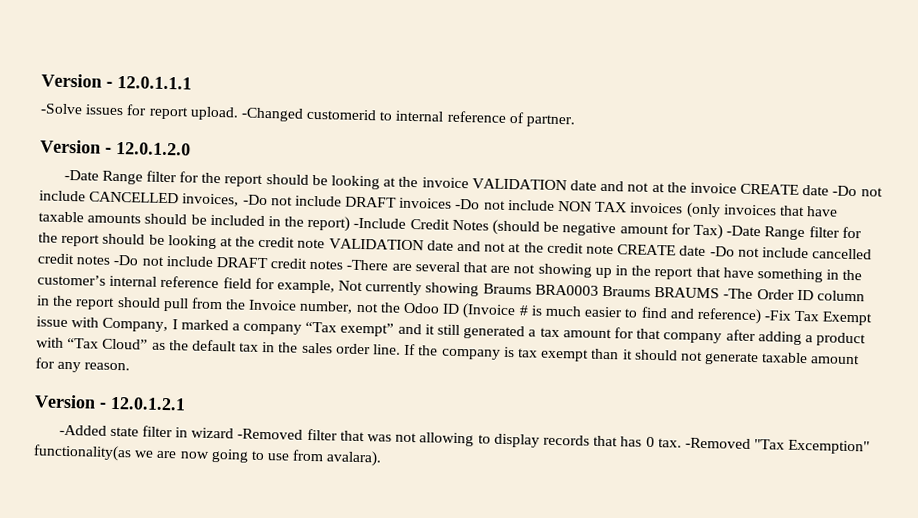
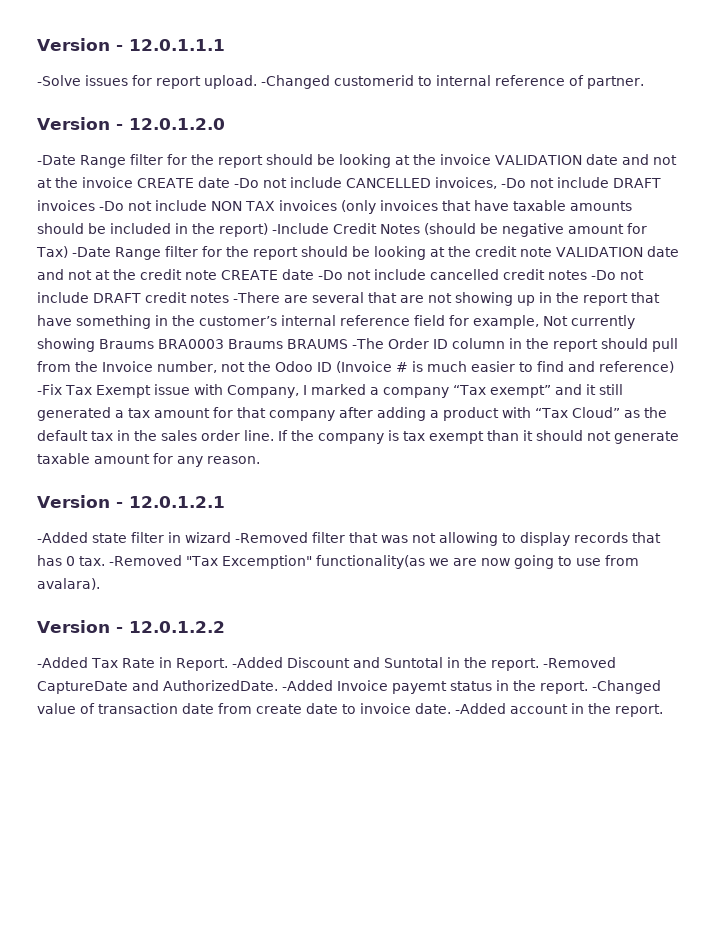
(383, 458) none -> [37,620,225,633] [37,657,616,671] [37,680,661,694] [37,703,663,717] // Version - 12.0.1.2.2 // -Added Tax Rate in Report. -Added Discount and Suntotal in the report. -Removed CaptureDate and AuthorizedDate. -Added Invoice payemt status in the report. -Changed value of transaction date from create date to invoice date. -Added account in the report.

